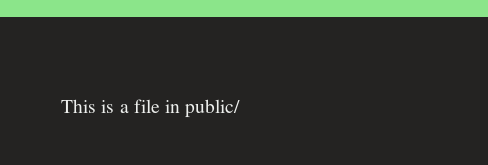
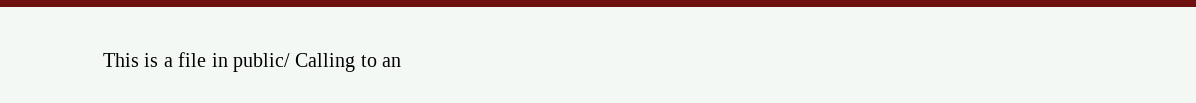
(241, 108) none -> [295,53,402,72] Calling to an

